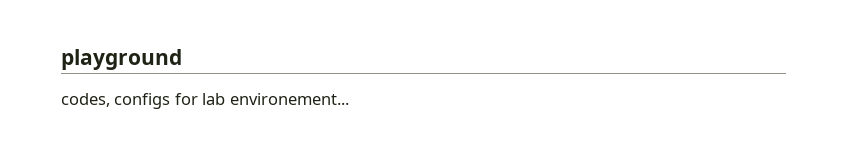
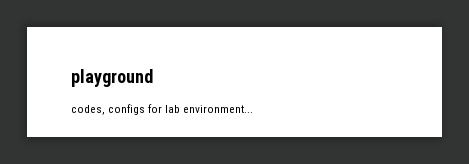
[229,93,349,105] environement... -> [183,105,254,113] environment...

